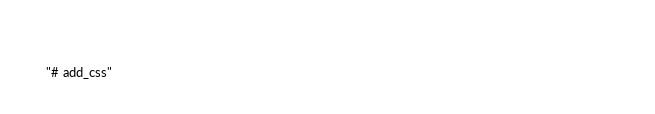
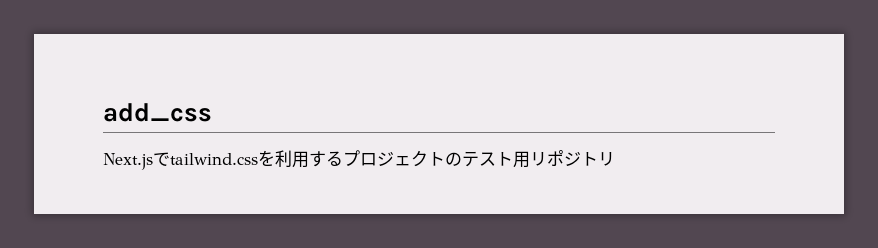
[46,67,112,79] "# add_css" -> [103,103,212,122] [103,150,615,170] add_css // Next.jsでtailwind.cssを利用するプロジェクトのテスト用リポジトリ

